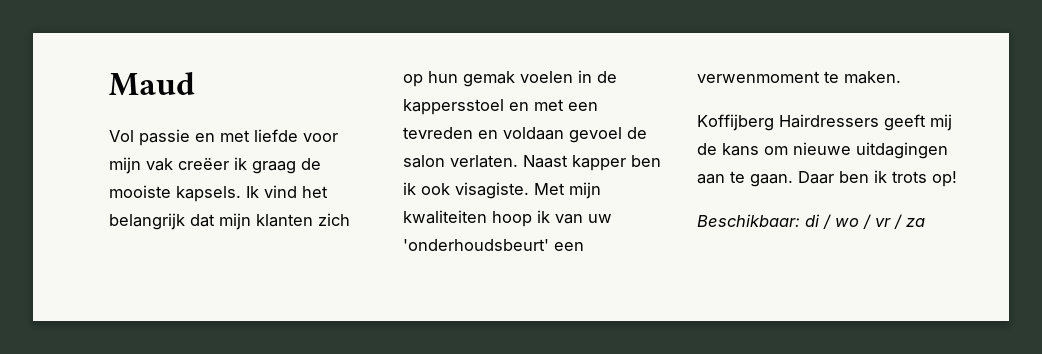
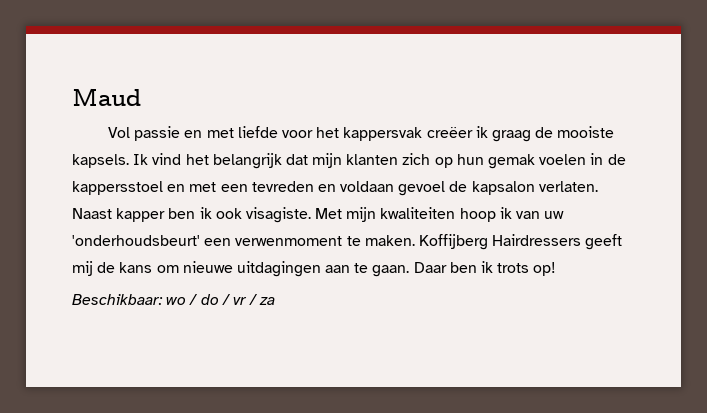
[109,157,173,174] mijn vak -> [316,127,423,141] het kappersvak
[403,155,445,168] salon -> [471,181,535,195] kapsalon
(901, 77) // -> (415, 240) none
[805,214,859,229] di / wo -> [166,294,219,305] wo / do

